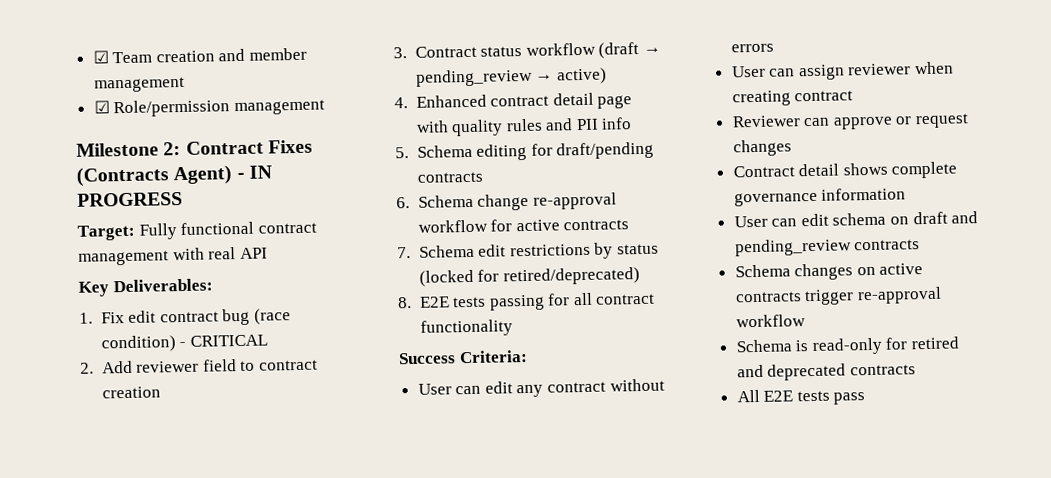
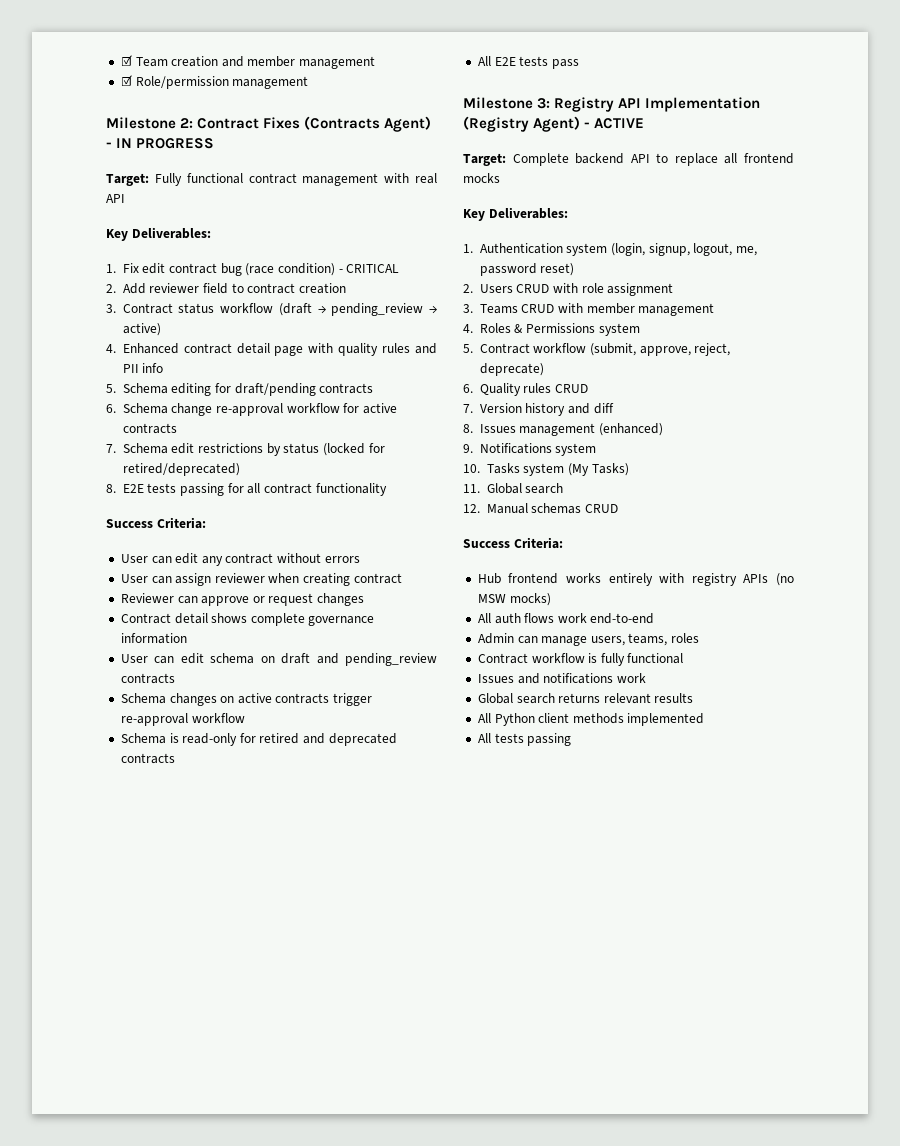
(866, 398) none -> [463,97,761,112] [463,116,645,132] [463,153,794,166] [463,173,500,183] [463,207,568,221] [463,243,757,256] [479,263,575,276] [463,283,674,296] [463,303,715,316] [463,323,640,336] [463,343,731,356] [479,363,544,376] [463,383,589,396] [463,403,614,416] [463,423,664,436] [463,443,597,456] [463,463,629,476] [463,483,564,494] [463,503,619,514] [463,537,563,549] [477,573,794,586] [477,593,551,606] [477,613,655,624] [477,633,700,646] [477,653,684,666] [477,673,646,684] [477,693,694,704] [477,713,705,726] [477,733,572,746] // Milestone 3: Registry API Implementation (Registry Agent) - ACTIVE // Target: Complete backend API to replace all frontend mocks // Key Deliverables: // 1. Authentication system (login, signup, logout, me, password reset) // 2. Users CRUD with role assignment // 3. Teams CRUD with member management // 4. Roles & Permissions system // 5. Contract workflow (submit, approve, reject, deprecate) // 6. Quality rules CRUD // 7. Version history and diff // 8. Issues management (enhanced) // 9. Notifications system // 10. Tasks system (My Tasks) // 11. Global search // 12. Manual schemas CRUD // Success Criteria: // Hub frontend works entirely with registry APIs (no MSW mocks) // All auth flows work end-to-end // Admin can manage users, teams, roles // Contract workflow is fully functional // Issues and notifications work // Global search returns relevant results // All Python client methods implemented // All tests passing

